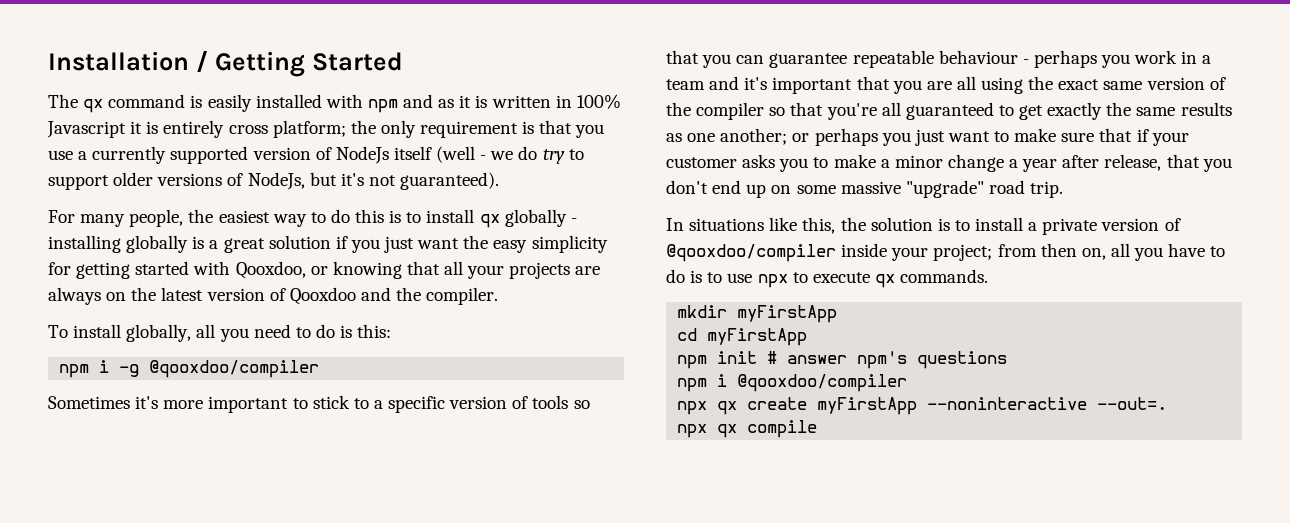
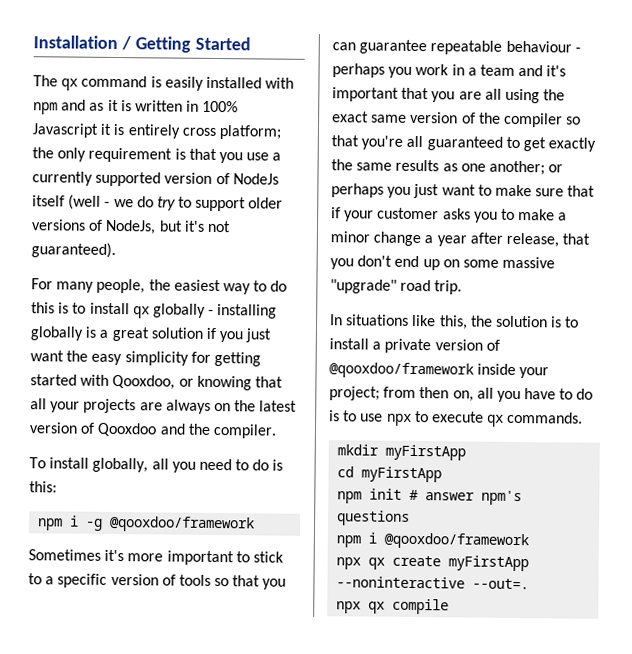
[149,360,320,378] @qooxdoo/compiler -> [109,515,256,533] @qooxdoo/framework
[666,244,836,262] @qooxdoo/compiler -> [329,362,474,379] @qooxdoo/framework
[737,374,908,392] @qooxdoo/compiler -> [384,532,530,550] @qooxdoo/framework

